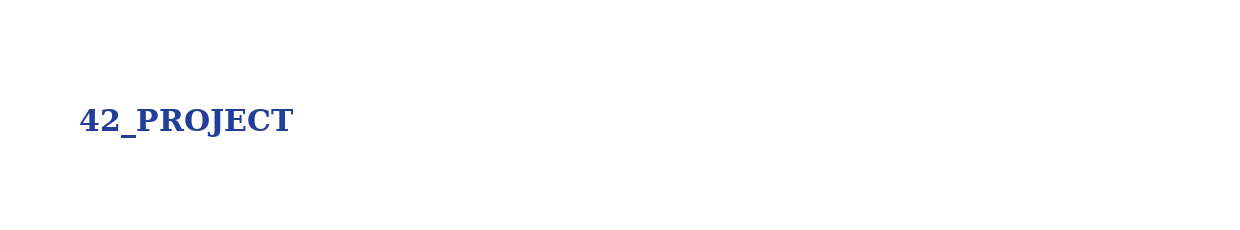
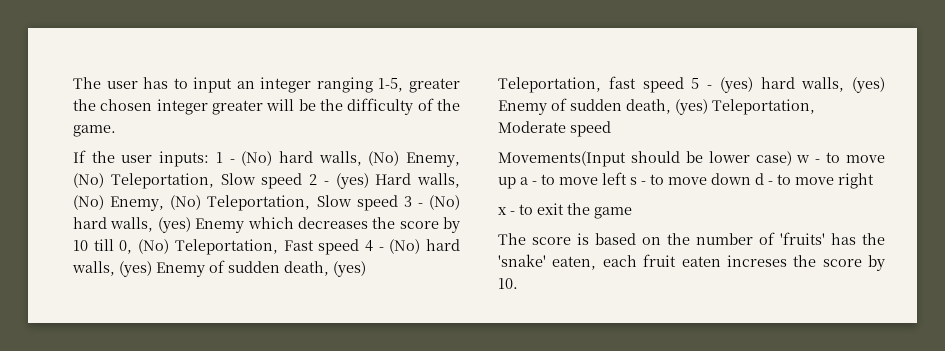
[79,109,294,138] 42_PROJECT -> [73,77,460,93] [73,98,460,115] [73,125,116,137] [73,150,460,167] [73,173,460,189] [73,195,460,211] [73,217,460,233] [73,239,460,255] [72,260,366,277] [498,76,885,93] [498,98,815,115] [498,121,611,137] [498,151,885,167] [498,172,874,189] [498,203,632,219] [498,232,885,245] [498,254,885,271] [498,278,518,289] The user has to input an integer ranging 1-5, greater the chosen integer greater will be the difficulty of the game. // If the user inputs: 1 - (No) hard walls, (No) Enemy, (No) Teleportation, Slow speed 2 - (yes) Hard walls, (No) Enemy, (No) Teleportation, Slow speed 3 - (No) hard walls, (yes) Enemy which decreases the score by 10 till 0, (No) Teleportation, Fast speed 4 - (No) hard walls, (yes) Enemy of sudden death, (yes) Teleportation, fast speed 5 - (yes) hard walls, (yes) Enemy of sudden death, (yes) Teleportation, Moderate speed // Movements(Input should be lower case) w - to move up a - to move left s - to move down d - to move right // x - to exit the game // The score is based on the number of 'fruits' has the 'snake' eaten, each fruit eaten increses the score by 10.

